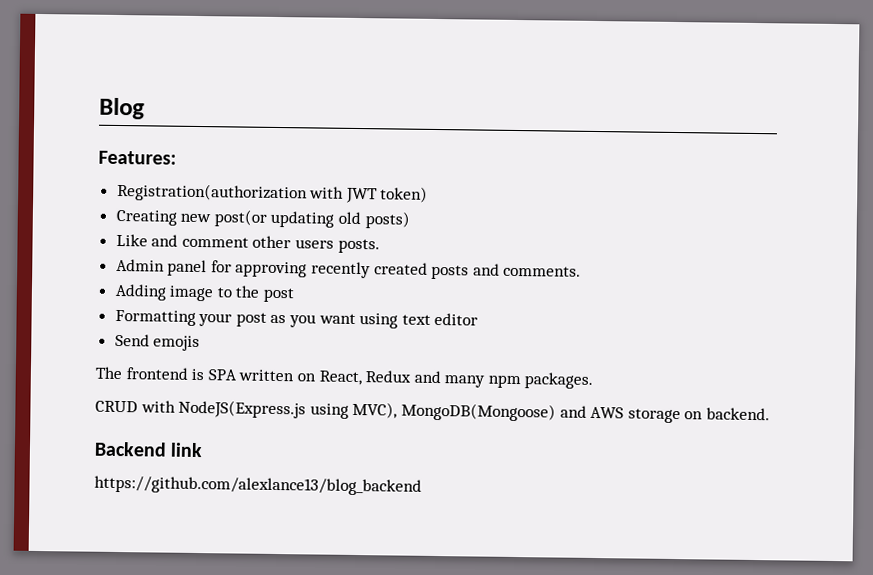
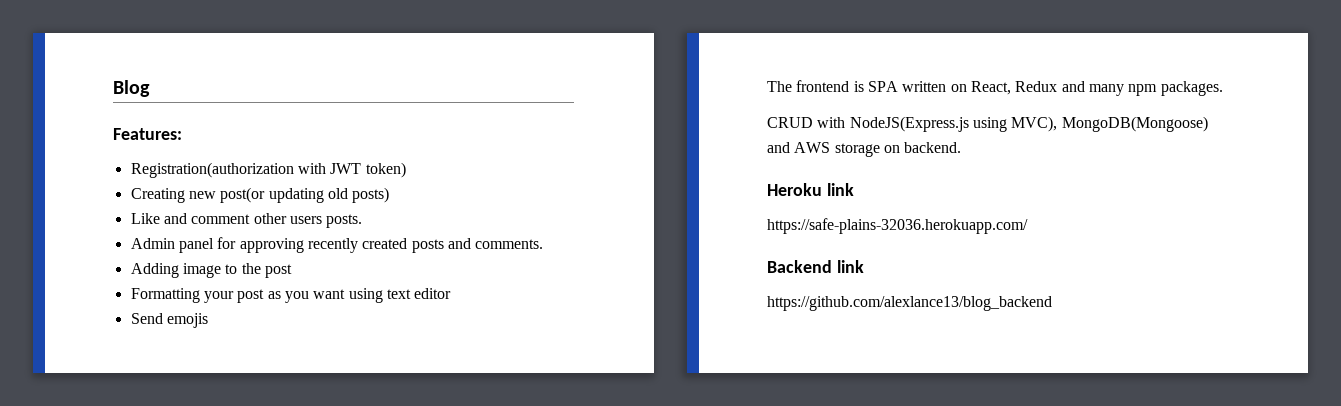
(770, 414) none -> [767,183,854,196] [767,218,1028,234] // Heroku link // https://safe-plains-32036.herokuapp.com/

